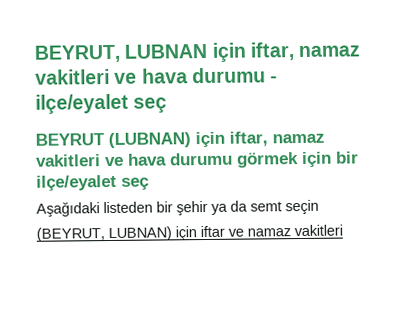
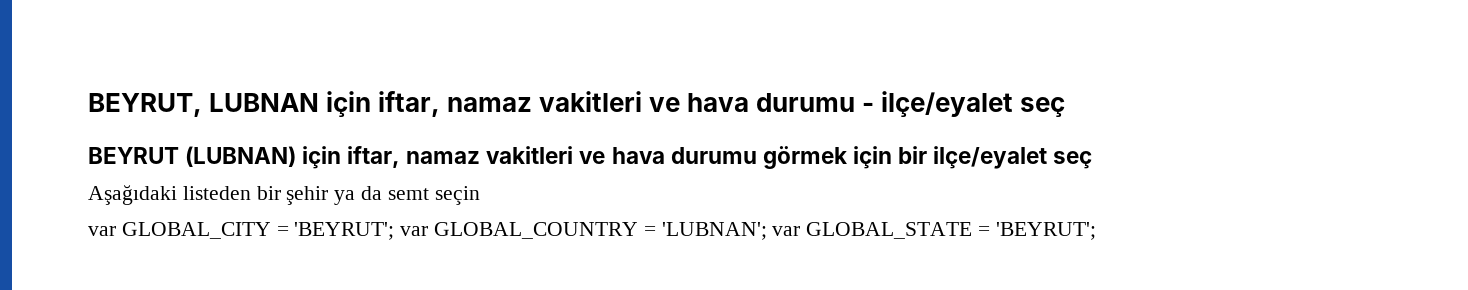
[36,224,343,242] (BEYRUT, LUBNAN) için iftar ve namaz vakitleri -> [88,222,1096,240] var GLOBAL_CITY = 'BEYRUT'; var GLOBAL_COUNTRY = 'LUBNAN'; var GLOBAL_STATE = 'BEYRUT';

